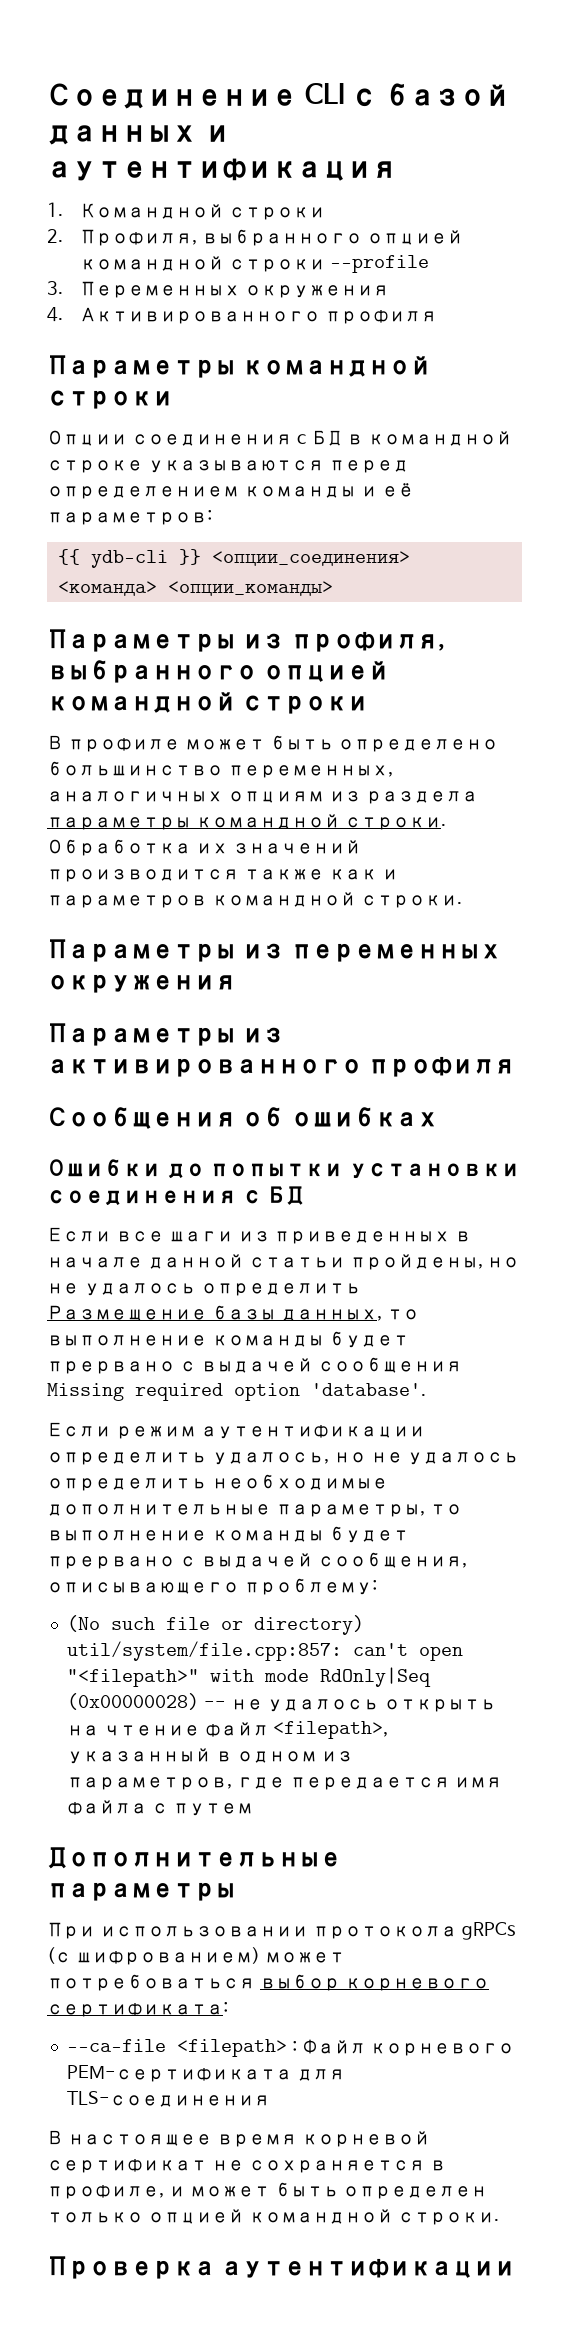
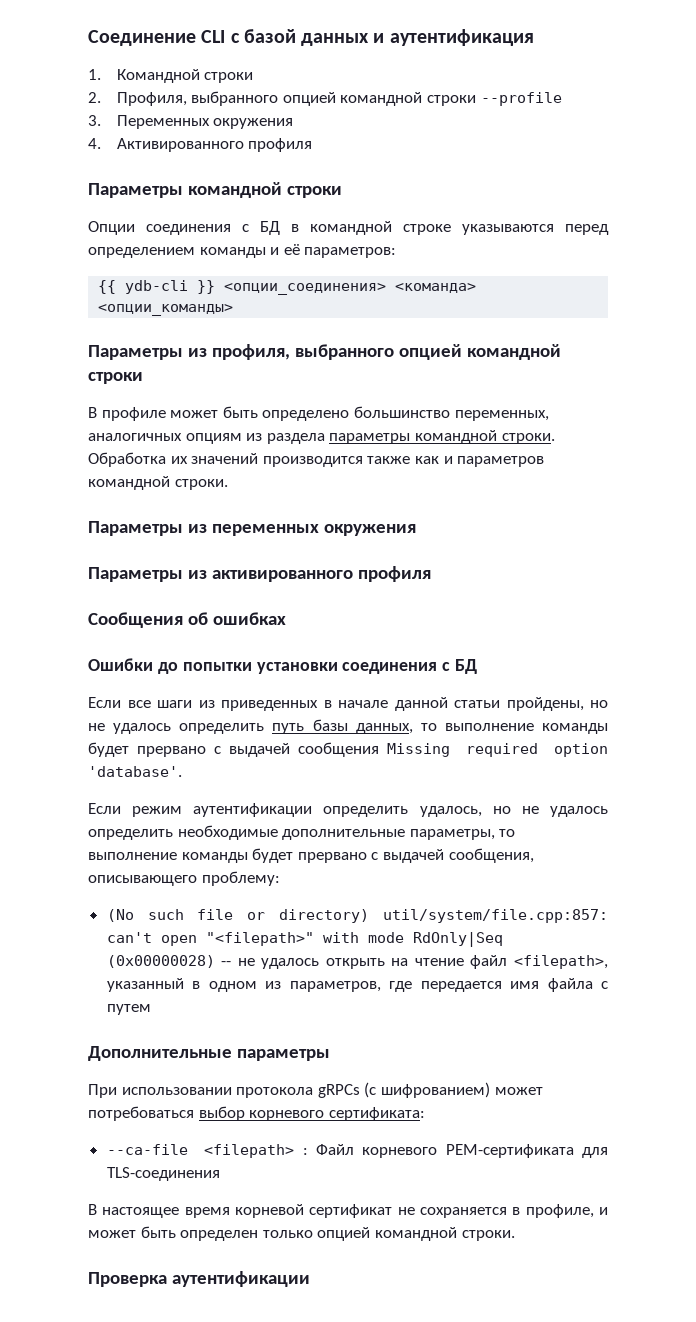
[47,1305,207,1321] Размещение -> [272,723,305,734] путь

